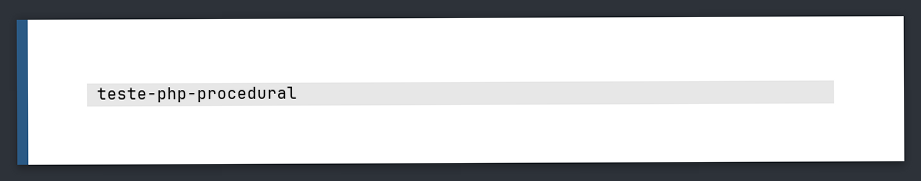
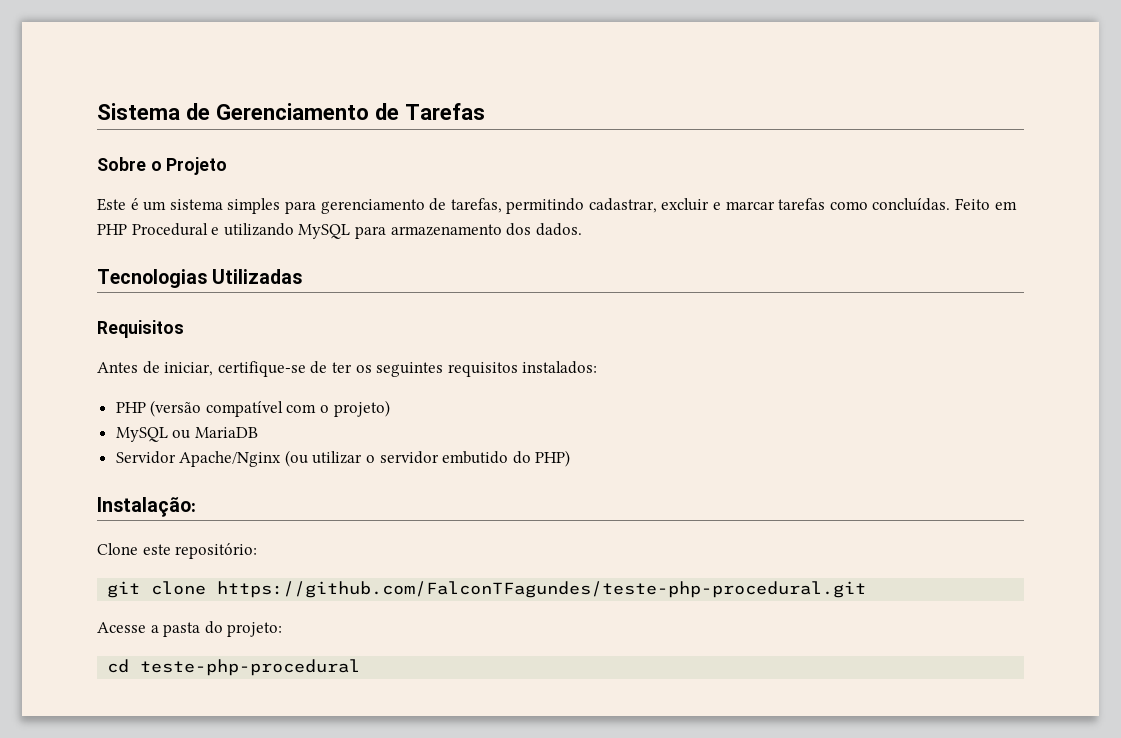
(95, 94) none -> [97,103,485,120] [97,157,228,175] [97,198,1017,214] [97,223,582,239] [97,269,303,288] [97,320,184,338] [97,361,598,377] [115,400,390,417] [115,427,258,442] [115,450,571,467] [97,497,196,517] [97,543,258,559] [107,581,867,598] [97,621,283,637] [107,659,130,673] Sistema de Gerenciamento de Tarefas // Sobre o Projeto // Este é um sistema simples para gerenciamento de tarefas, permitindo cadastrar, excluir e marcar tarefas como concluídas. Feito em PHP Procedural e utilizando MySQL para armazenamento dos dados. // Tecnologias Utilizadas // Requisitos // Antes de iniciar, certifique-se de ter os seguintes requisitos instalados: // PHP (versão compatível com o projeto) // MySQL ou MariaDB // Servidor Apache/Nginx (ou utilizar o servidor embutido do PHP) // Instalação: // Clone este repositório: // git clone https://github.com/FalconTFagundes/teste-php-procedural.git // Acesse a pasta do projeto: // cd

